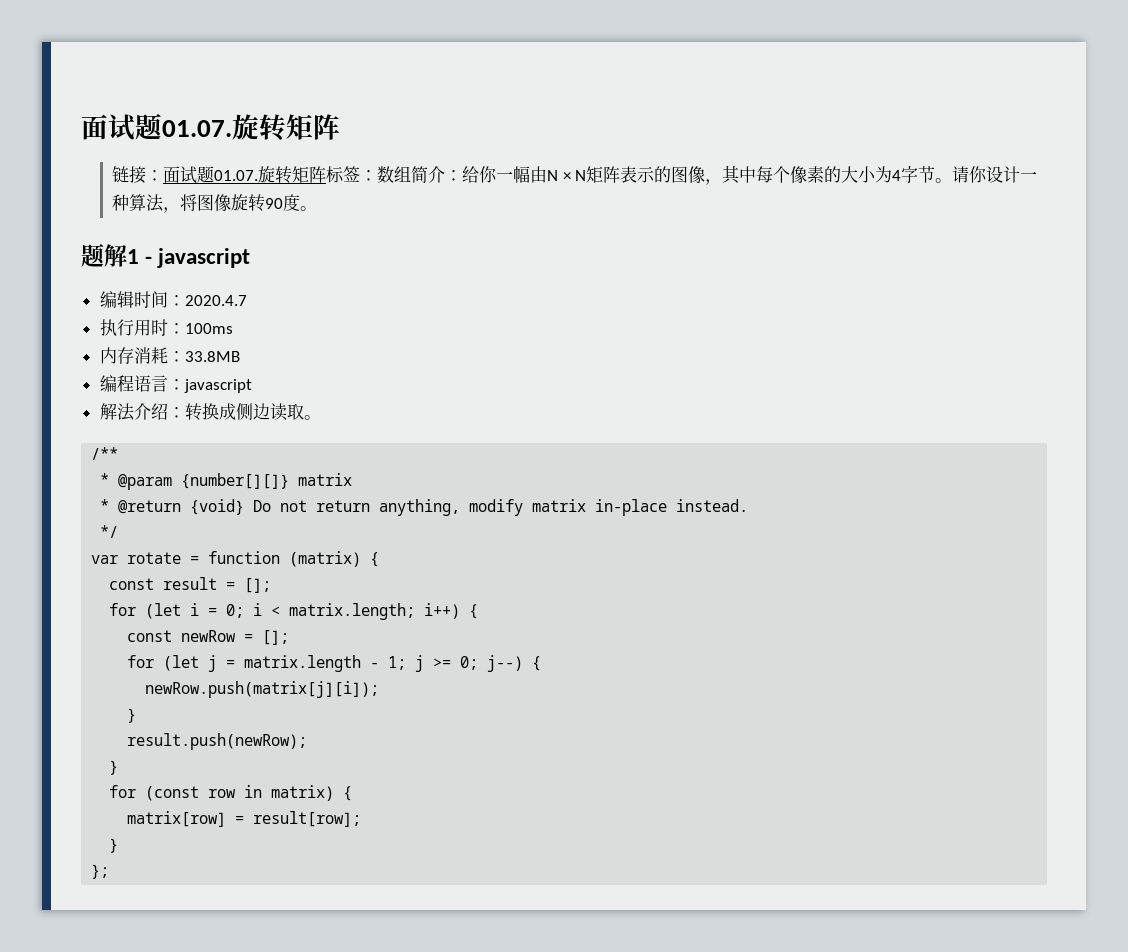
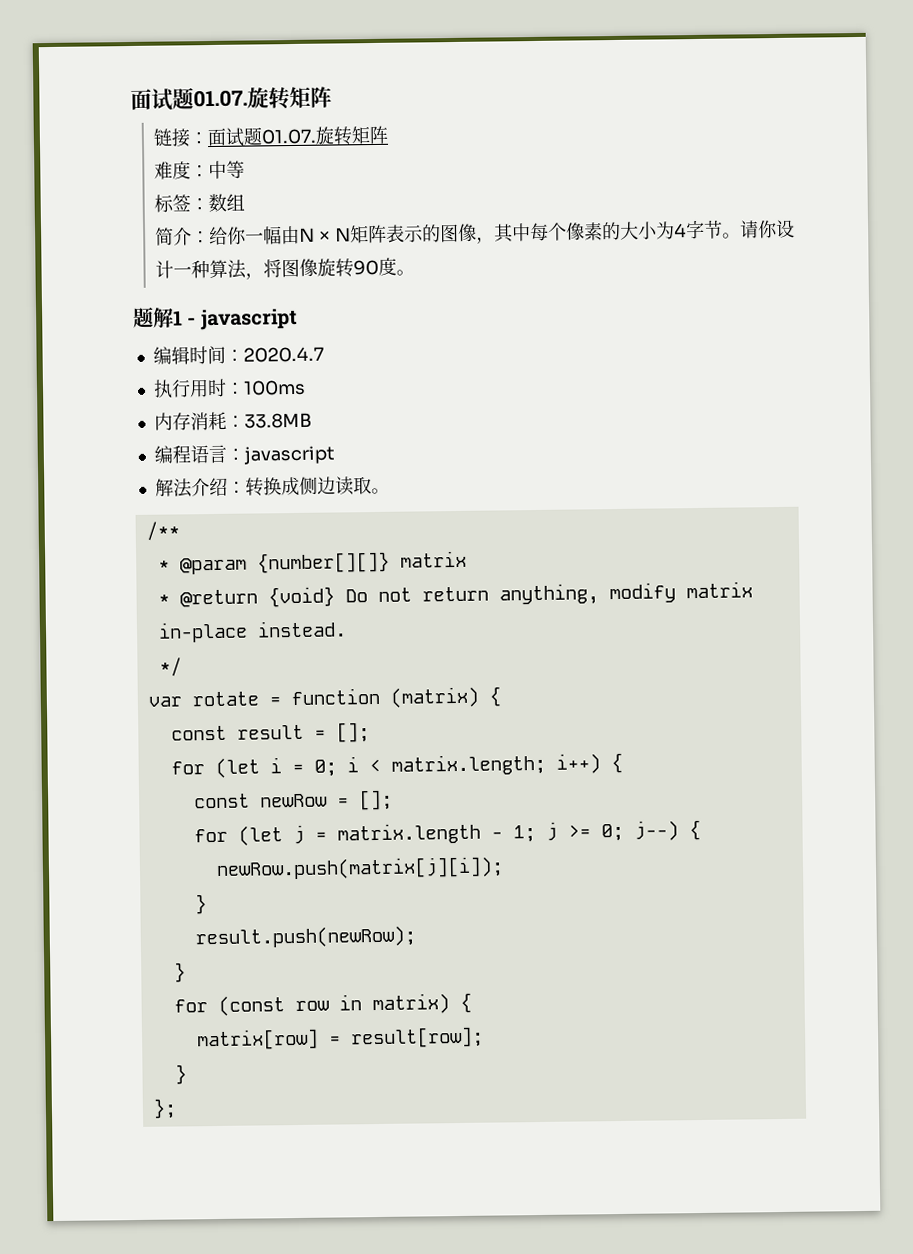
(327, 174) none -> [154,160,246,180] // 难度：中等 //
(412, 174) none -> (246, 202) //

